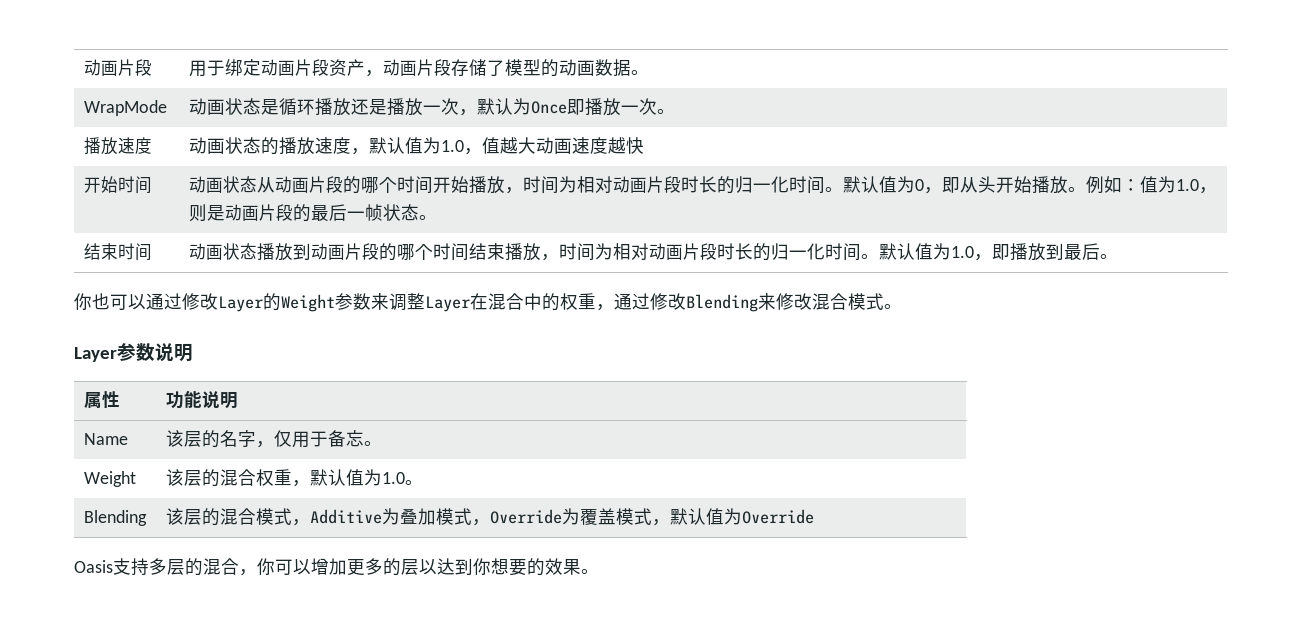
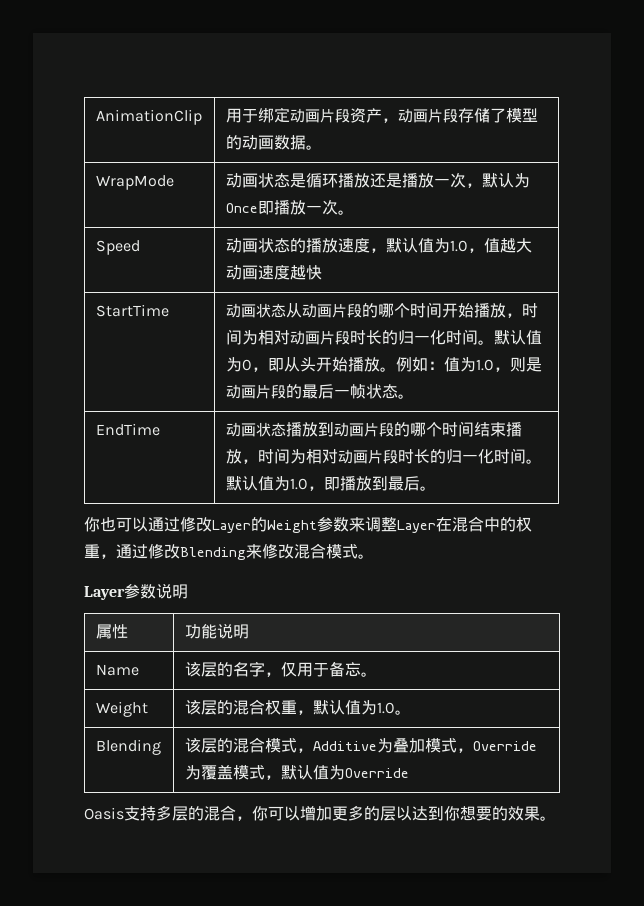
[83,59,152,76] 动画片段 -> [95,109,202,125] AnimationClip
[83,137,152,155] 播放速度 -> [95,240,140,255] Speed
[83,176,152,194] 开始时间 -> [95,304,169,317] StartTime
[83,243,152,261] 结束时间 -> [95,423,160,436] EndTime

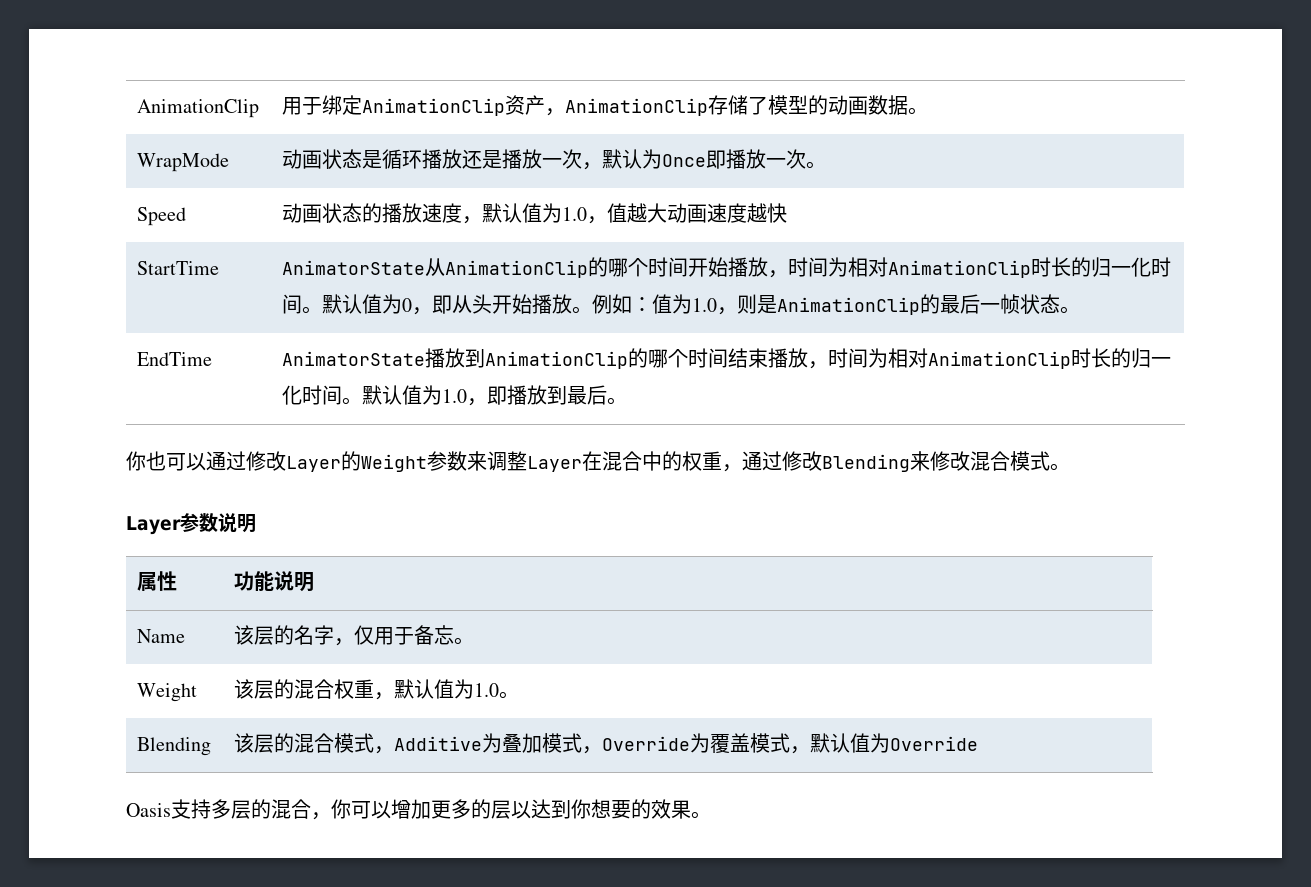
[289,108,458,123] 动画片段资产，动画片段 -> [362,95,709,116] AnimationClip资产，AnimationClip
[225,303,362,318] 动画状态从动画片段 -> [282,258,589,278] AnimatorState从AnimationClip
[289,330,350,345] 动画片段 -> [888,260,1032,278] AnimationClip
[225,384,286,399] 动画片段 -> [777,297,921,315] AnimationClip
[225,422,394,437] 动画状态播放到动画片段 -> [282,348,629,369] AnimatorState播放到AnimationClip
[337,449,398,464] 动画片段 -> [928,351,1072,369] AnimationClip

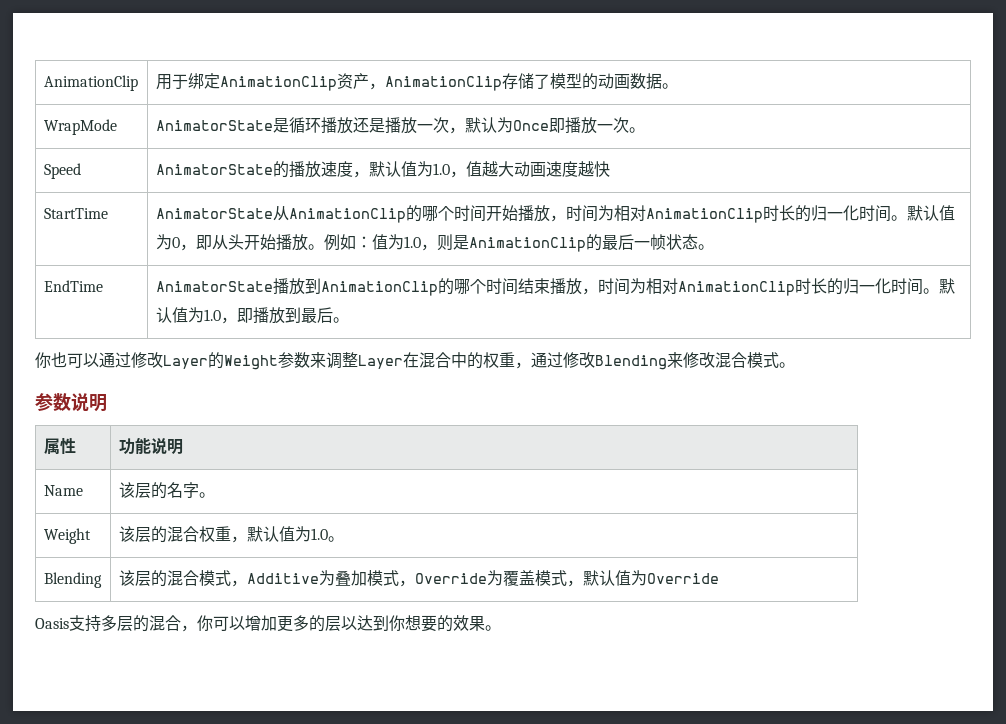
[282,149,363,169] 动画状态 -> [155,120,273,131] AnimatorState
[282,203,363,223] 动画状态 -> [155,164,273,175] AnimatorState
[126,516,181,535] Layer -> (795, 365) none
[334,625,455,646] ，仅用于备忘 -> (199, 490) none

